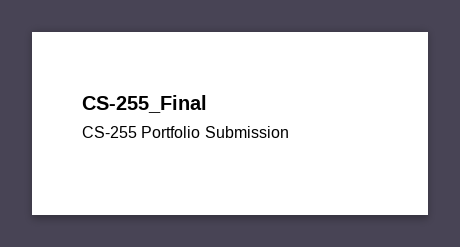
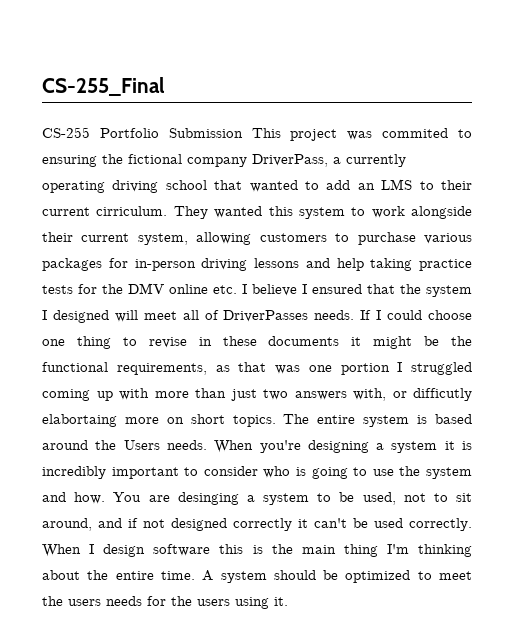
(289, 132) none -> [251,128,472,141] [42,154,406,167] [42,179,472,193] [42,206,472,219] [42,232,472,245] [42,258,472,271] [42,283,472,297] [42,310,473,323] [42,336,472,349] [42,362,472,375] [42,388,472,401] [42,414,473,427] [42,440,473,453] [42,466,473,479] [42,492,473,505] [42,518,472,531] [42,544,473,557] [42,570,473,583] [42,596,288,609] This project was commited to ensuring the fictional company DriverPass, a currently operating driving school that wanted to add an LMS to their current cirriculum. They wanted this system to work alongside their current system, allowing customers to purchase various packages for in-person driving lessons and help taking practice tests for the DMV online etc. I believe I ensured that the system I designed will meet all of DriverPasses needs. If I could choose one thing to revise in these documents it might be the functional requirements, as that was one portion I struggled coming up with more than just two answers with, or difficutly elabortaing more on short topics. The entire system is based around the Users needs. When you're designing a system it is incredibly important to consider who is going to use the system and how. You are desinging a system to be used, not to sit around, and if not designed correctly it can't be used correctly. When I design software this is the main thing I'm thinking about the entire time. A system should be optimized to meet the users needs for the users using it.

